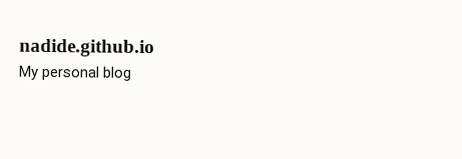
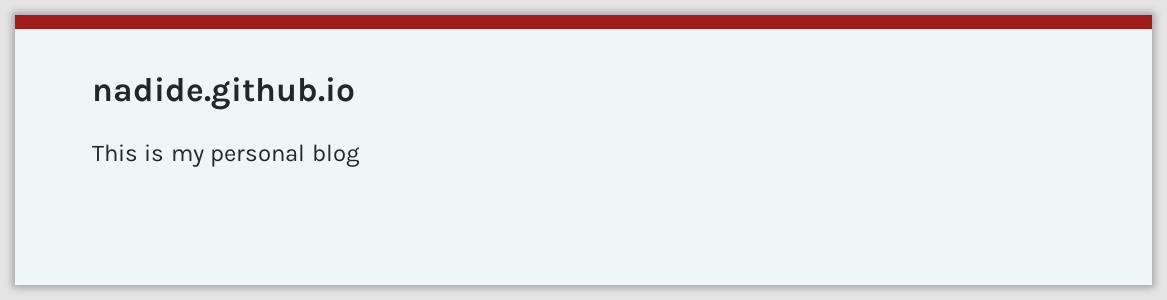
[18,65,39,80] My -> [92,144,204,167] This is my

